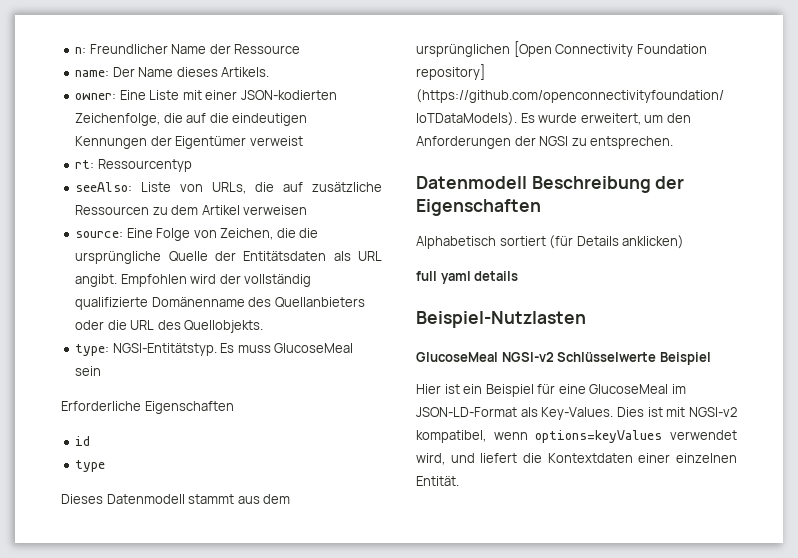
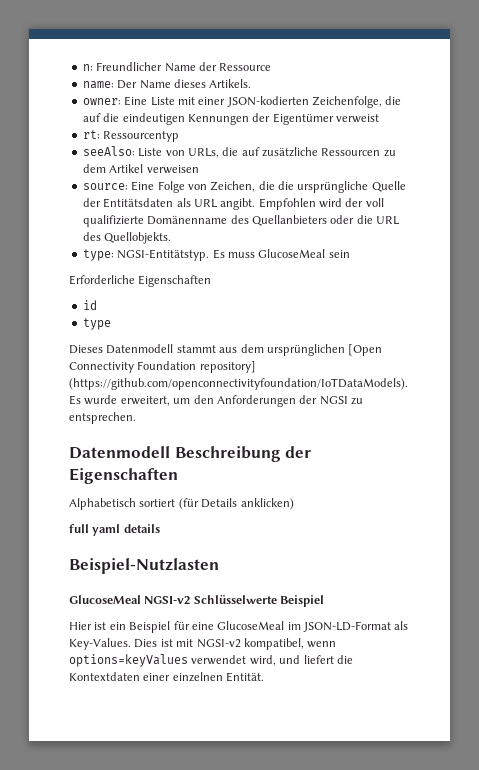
[244,274,312,287] vollständig -> [365,198,384,207] voll

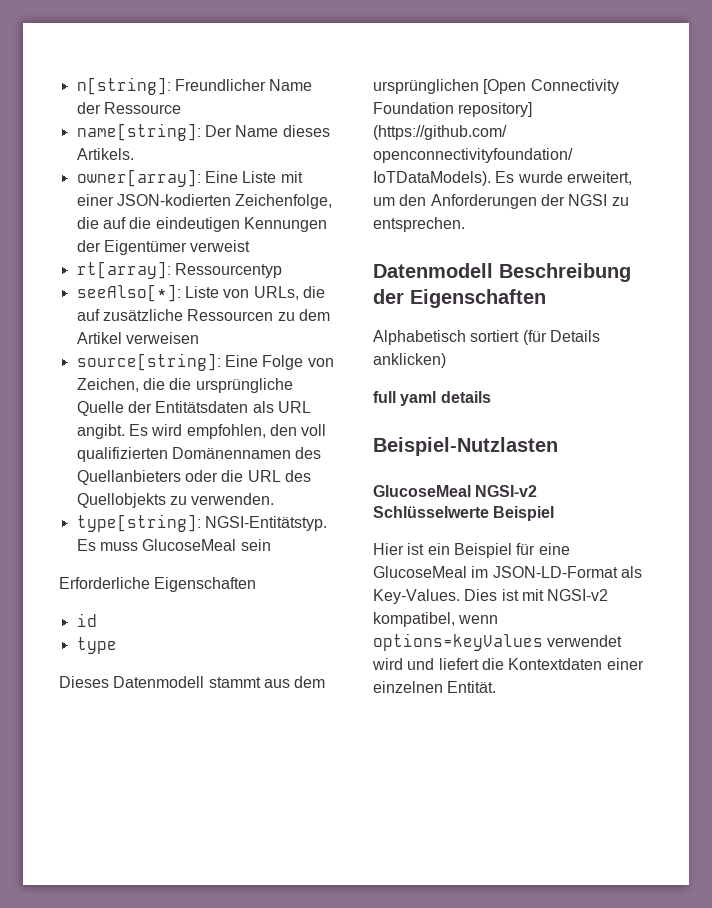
[82,64,93,71] n: -> [76,77,171,95] n[string]:
[82,81,114,89] name: -> [76,123,201,141] name[string]:
[82,98,121,105] owner: -> [76,169,201,187] owner[array]:
[82,130,100,139] rt: -> [76,261,171,279] rt[array]:
[82,146,135,156] seeAlso: -> [76,284,181,302] seeAlso[*]:
[82,183,128,190] source: -> [76,353,221,371] source[string]:
[258,198,384,210] [82,215,228,227] Empfohlen wird der voll qualifizierte Domänenname -> [128,424,327,439] [76,447,291,462] Es wird empfohlen, den voll qualifizierten Domänennamen
[104,232,172,244] [82,249,114,261] Quellobjekts. // type: -> [76,493,275,508] [76,514,201,532] Quellobjekts zu verwenden. // type[string]:
[249,655,276,666] wird, -> [372,658,403,670] wird

